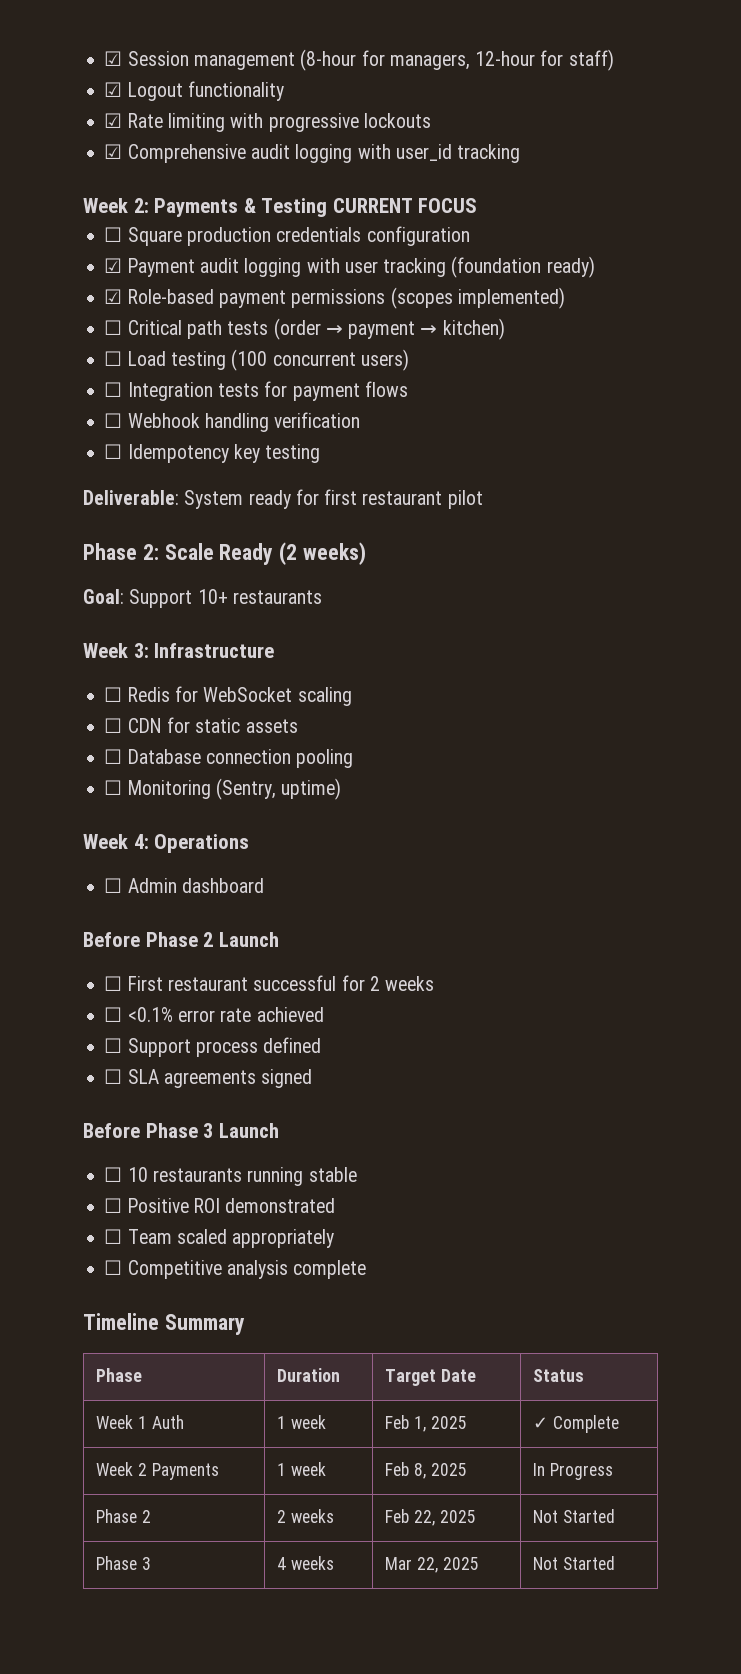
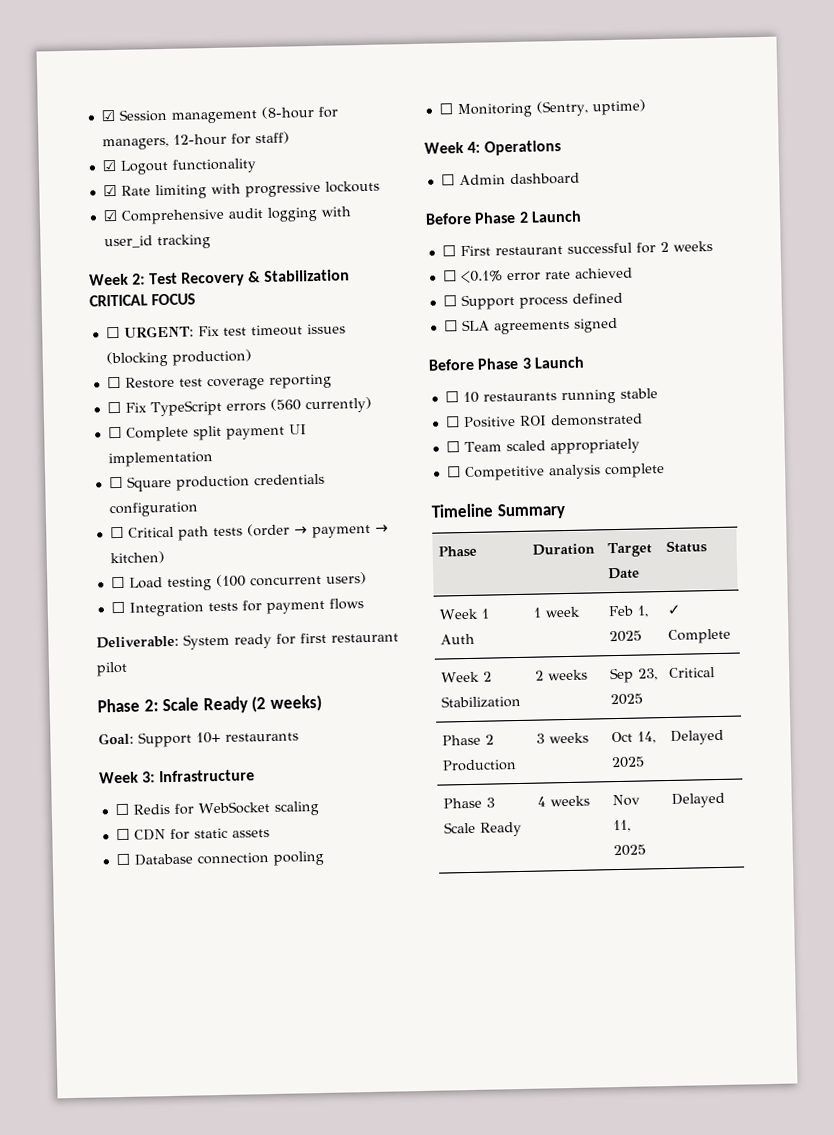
[154,198,478,217] Payments & Testing CURRENT FOCUS -> [148,269,350,287] [89,293,197,307] [105,323,346,339] [105,349,252,368] [106,373,332,391] [106,396,372,417] [107,424,307,442] [107,451,213,468] Test Recovery & Stabilization CRITICAL FOCUS // ☐ URGENT: Fix test timeout issues (blocking production) // ☐ Restore test coverage reporting // ☐ Fix TypeScript errors (560 currently) // ☐ Complete split payment UI implementation
[104,256,595,278] [104,287,565,309] // ☑ Payment audit logging with user tracking (foundation ready) // ☑ Role-based payment permissions (scopes implemented) -> (198, 509) none
[104,412,361,432] [104,444,321,463] // ☐ Webhook handling verification // ☐ Idempotency key testing -> (364, 604) none
[151,1463,219,1480] [277,1462,327,1476] [385,1462,467,1479] [533,1463,614,1480] [96,1509,152,1523] Payments | 1 week | Feb 8, 2025 | In Progress // Phase 2 -> [441,694,522,709] Stabilization
[385,1509,476,1526] [533,1509,616,1523] [96,1556,152,1570] Feb 22, 2025 | Not Started // Phase 3 -> [610,667,659,684] [610,693,644,706] [669,667,716,678] [442,734,495,746] [442,759,518,772] [536,732,590,744] [611,731,657,744] [611,756,646,769] [670,729,725,745] [443,797,496,809] [444,821,523,837] Sep 23, 2025 | Critical // Phase 2 Production | 3 weeks | Oct 14, 2025 | Delayed // Phase 3 Scale Ready
[385,1557,479,1573] [533,1556,616,1570] Mar 22, 2025 | Not Started -> [612,794,641,807] [613,819,632,833] [613,844,647,857] [671,792,726,808] Nov 11, 2025 | Delayed

